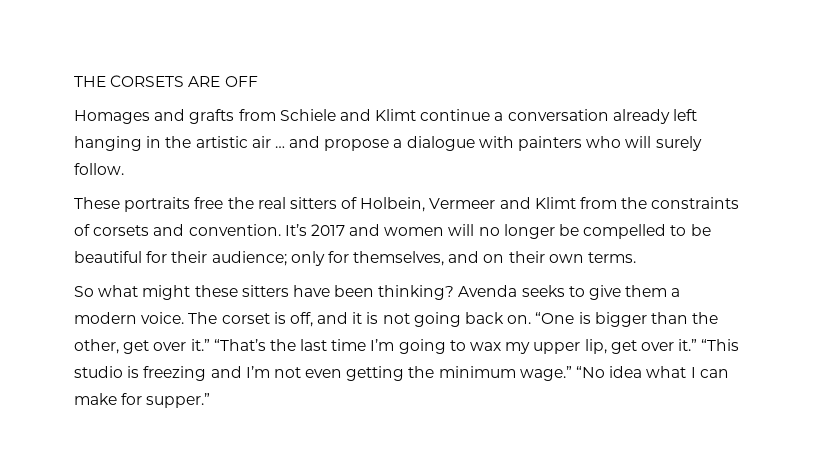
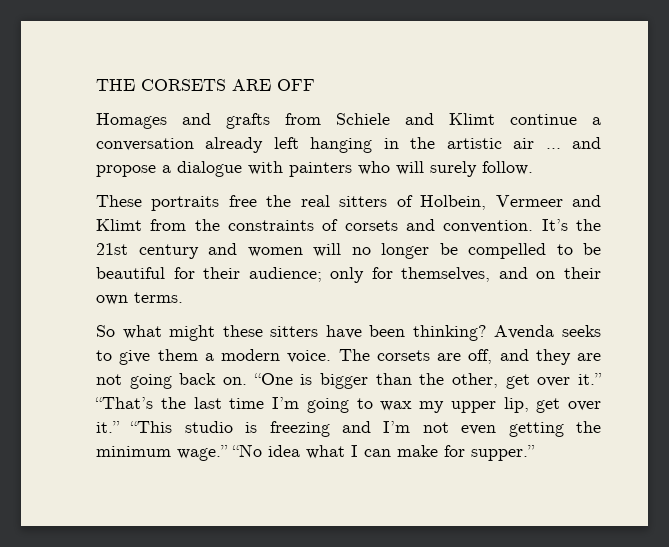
[310,224,345,236] 2017 -> [576,219,601,231] [96,243,199,259] the 21st century
[221,312,379,327] corset is off, and it is -> [376,349,601,365] corsets are off, and they are

